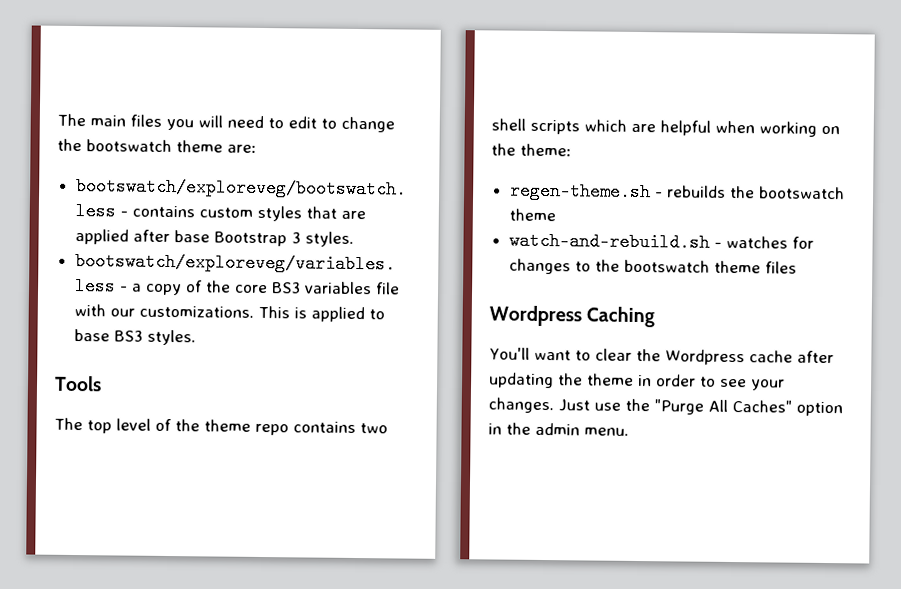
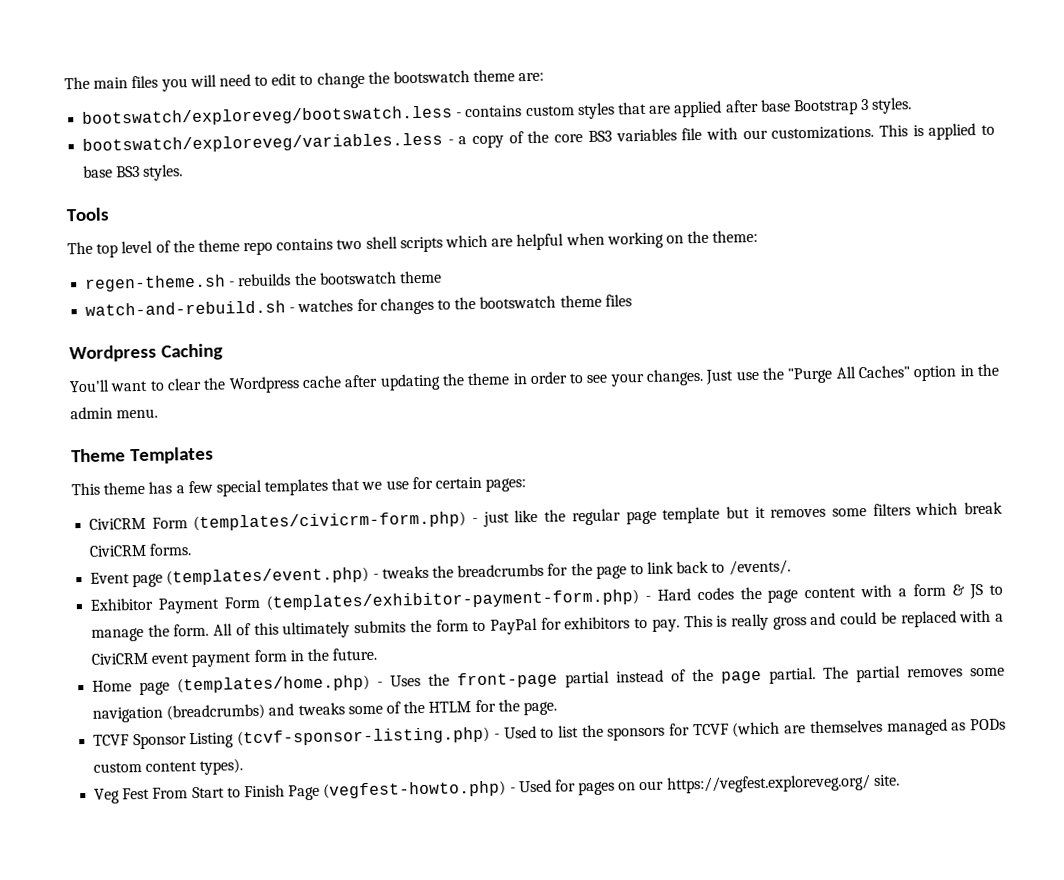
(629, 431) none -> [71,446,215,465] [71,476,527,497] [89,501,1004,532] [89,543,192,557] [90,559,791,588] [90,583,1003,614] [91,609,1004,642] [91,647,378,668] [92,665,1006,696] [92,699,557,723] [93,718,1007,750] [93,758,244,775] [94,774,900,804] // Theme Templates // This theme has a few special templates that we use for certain pages: // CiviCRM Form (templates/civicrm-form.php) - just like the regular page template but it removes some filters which break CiviCRM forms. // Event page (templates/event.php) - tweaks the breadcrumbs for the page to link back to /events/. // Exhibitor Payment Form (templates/exhibitor-payment-form.php) - Hard codes the page content with a form & JS to manage the form. All of this ultimately submits the form to PayPal for exhibitors to pay. This is really gross and could be replaced with a CiviCRM event payment form in the future. // Home page (templates/home.php) - Uses the front-page partial instead of the page partial. The partial removes some navigation (breadcrumbs) and tweaks some of the HTLM for the page. // TCVF Sponsor Listing (tcvf-sponsor-listing.php) - Used to list the sponsors for TCVF (which are themselves managed as PODs custom content types). // Veg Fest From Start to Finish Page (vegfest-howto.php) - Used for pages on our https://vegfest.exploreveg.org/ site.

